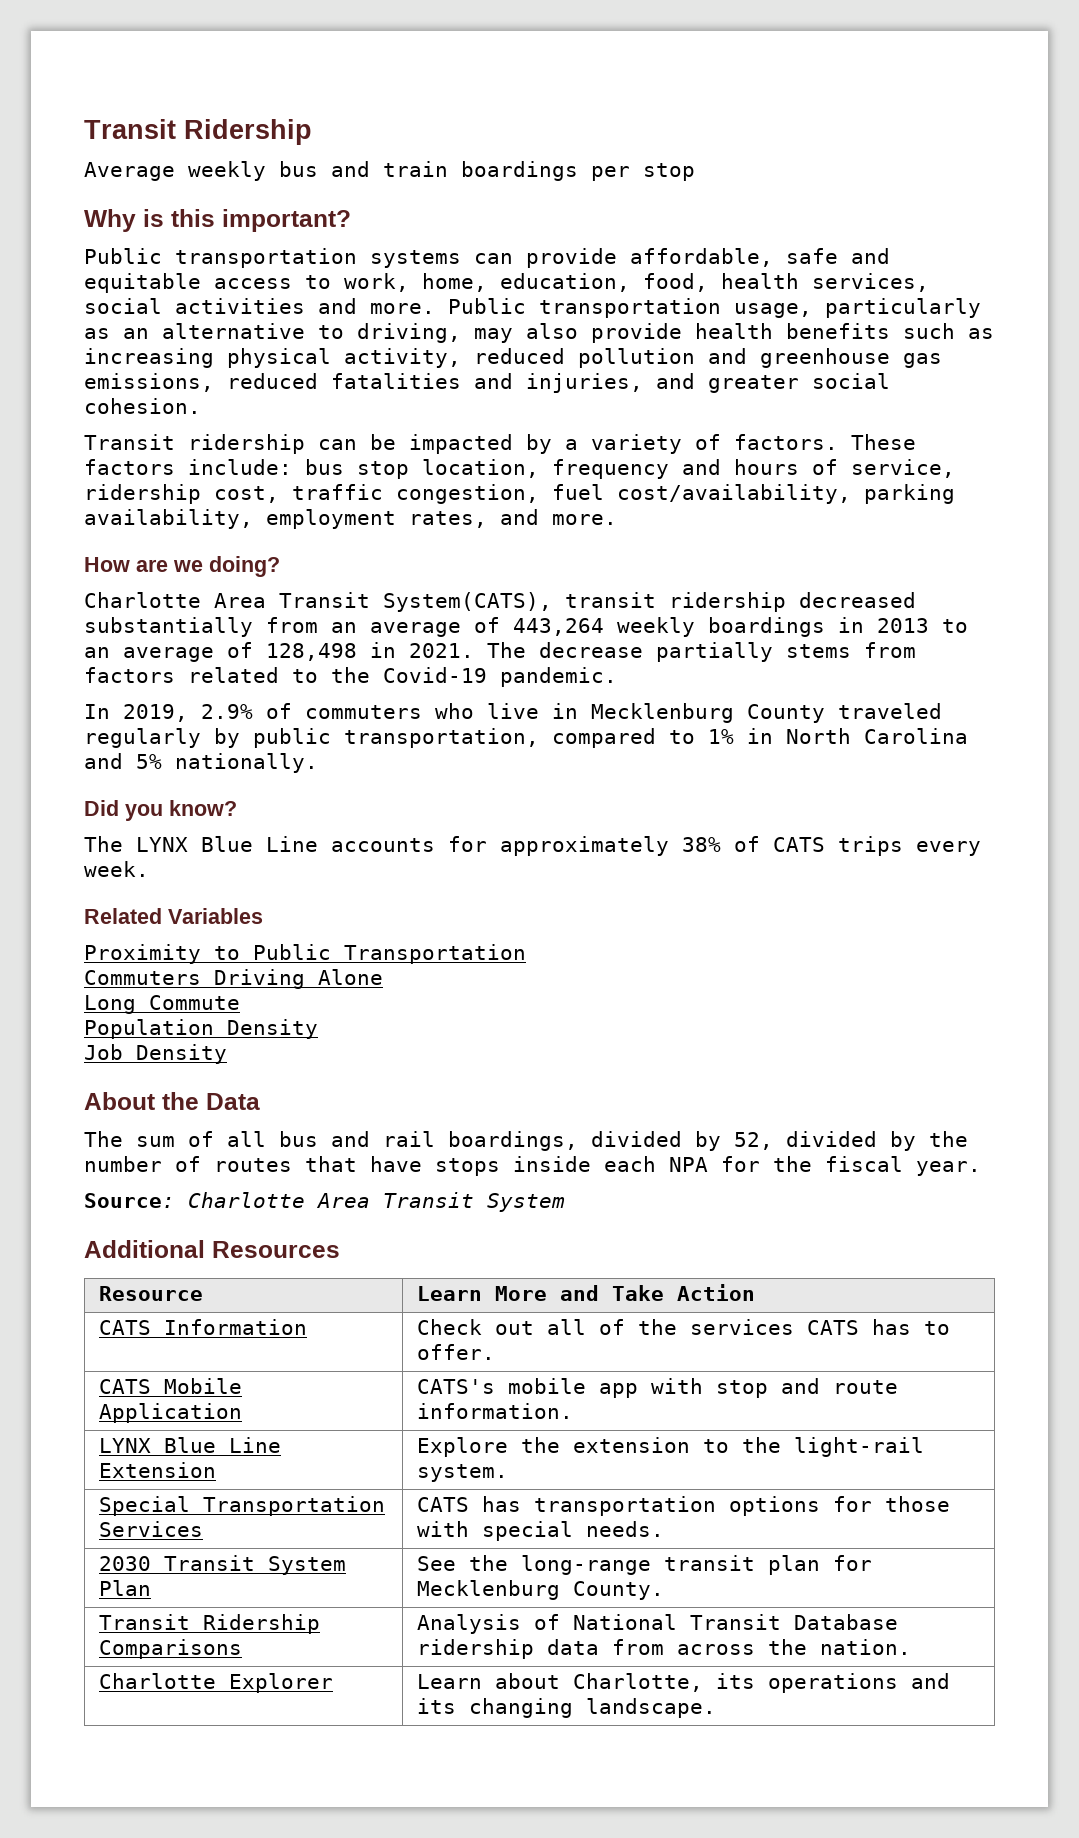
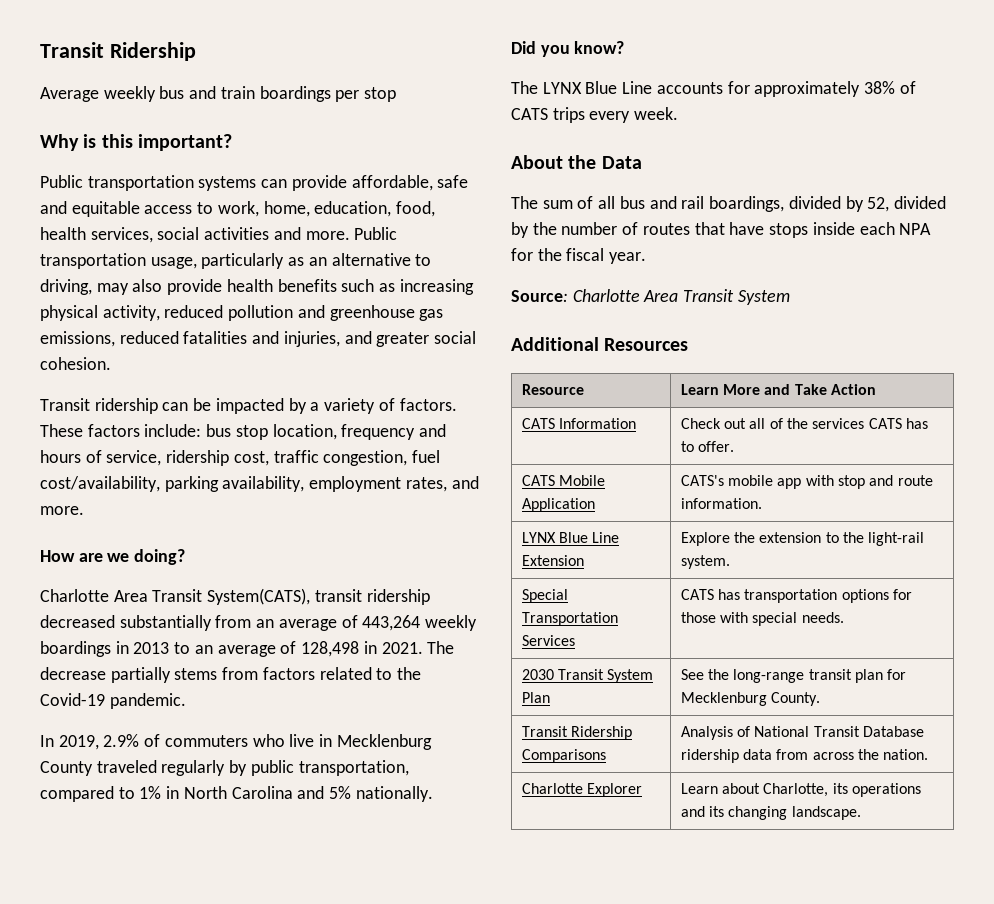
[84,908,263,924] [84,944,526,964] [84,969,383,989] [84,995,240,1014] [84,1019,318,1039] [84,1044,227,1064] // Related Variables // Proximity to Public Transportation // Commuters Driving Alone // Long Commute // Population Density // Job Density -> (679, 113) none

